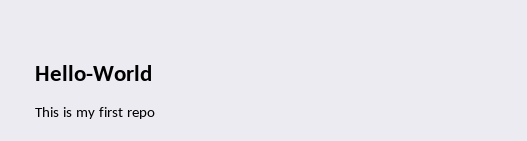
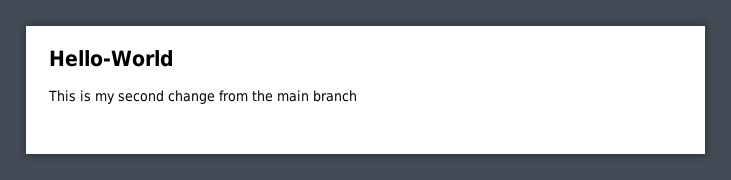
[98,107,155,119] first repo -> [118,90,357,104] second change from the main branch

